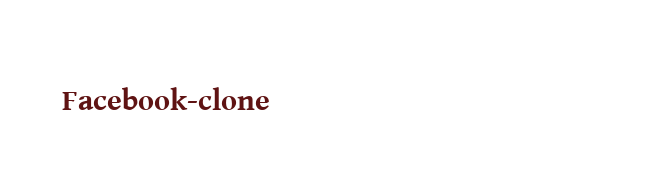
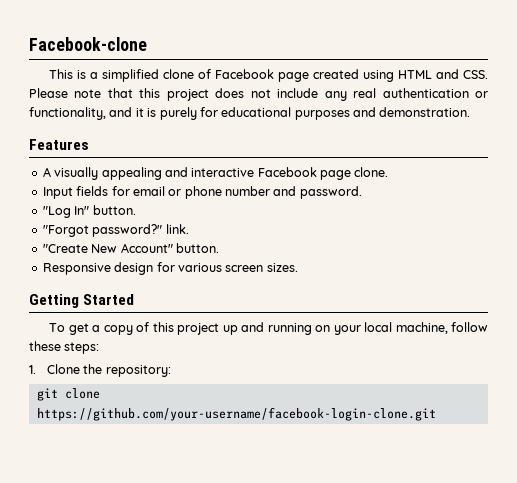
(270, 98) none -> [49,69,488,82] [29,88,488,101] [29,107,471,120] [29,139,89,150] [42,167,389,180] [42,186,362,199] [42,205,136,218] [42,224,189,237] [42,243,219,253] [42,262,298,275] [29,294,135,308] [49,322,488,335] [29,341,100,354] [29,364,171,377] [36,388,100,401] [36,407,436,421] // This is a simplified clone of Facebook page created using HTML and CSS. Please note that this project does not include any real authentication or functionality, and it is purely for educational purposes and demonstration. // Features // A visually appealing and interactive Facebook page clone. // Input fields for email or phone number and password. // "Log In" button. // "Forgot password?" link. // "Create New Account" button. // Responsive design for various screen sizes. // Getting Started // To get a copy of this project up and running on your local machine, follow these steps: // 1. Clone the repository: // git clone https://github.com/your-username/facebook-login-clone.git

